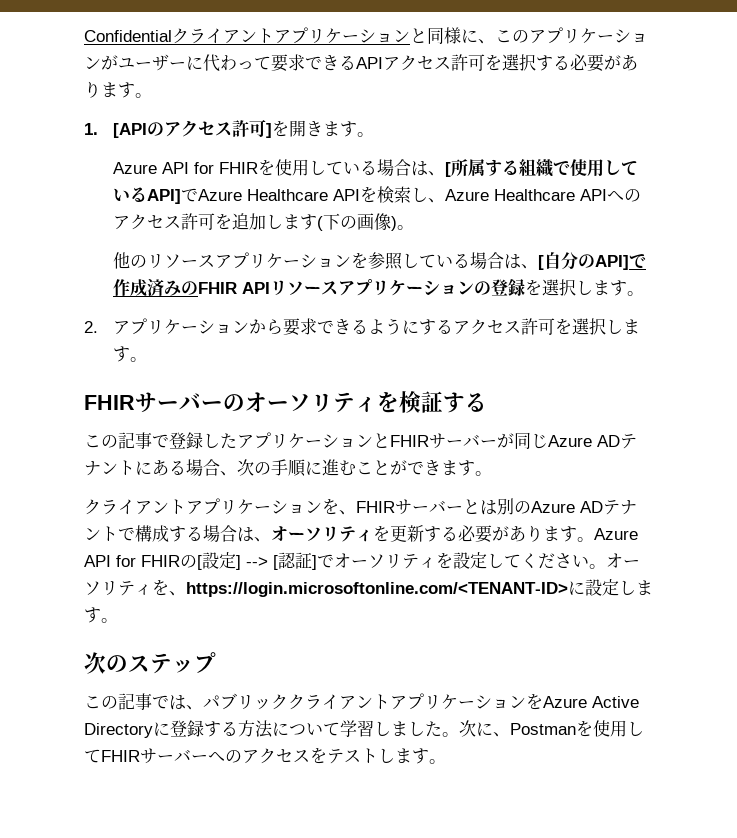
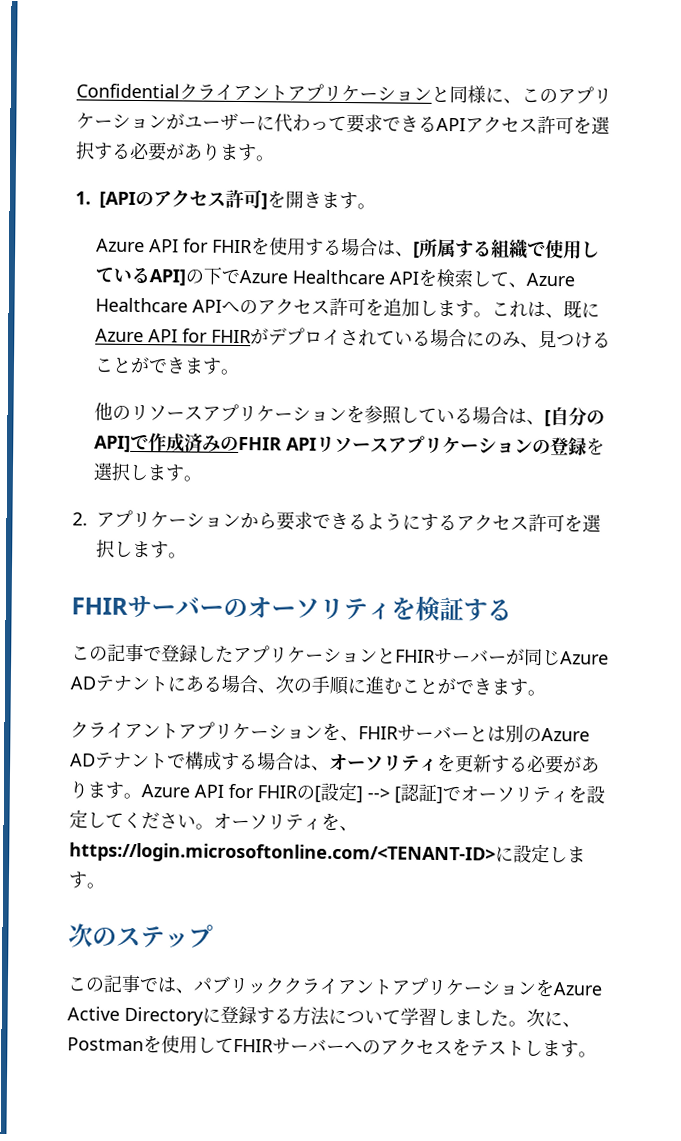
[309,160,361,175] してい -> [304,238,324,256] す
(182, 196) none -> [184,266,222,285] の下
(429, 194) none -> [489,271,509,287] て
[317,213,398,231] (下の画像) -> [472,300,600,319] [94,327,611,349] [93,356,222,375] 。これは、既にAzure API for FHIRがデプロイされている場合にのみ、見つけることができます

